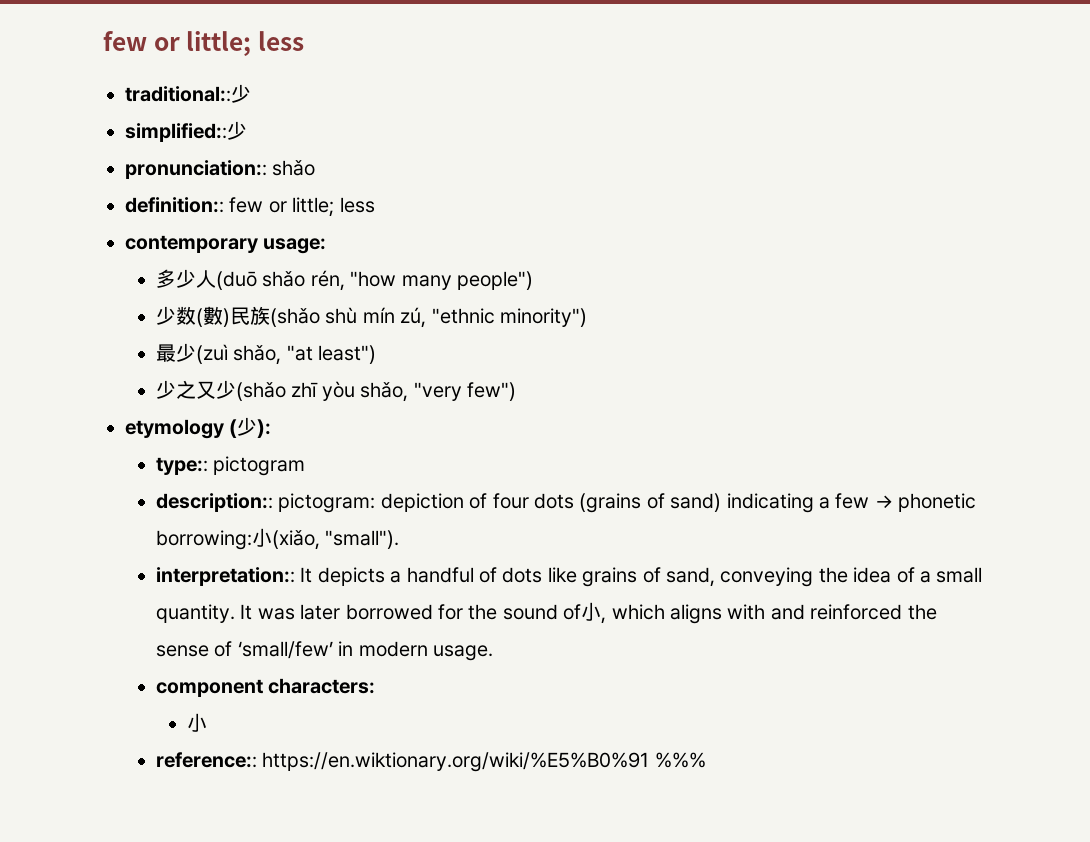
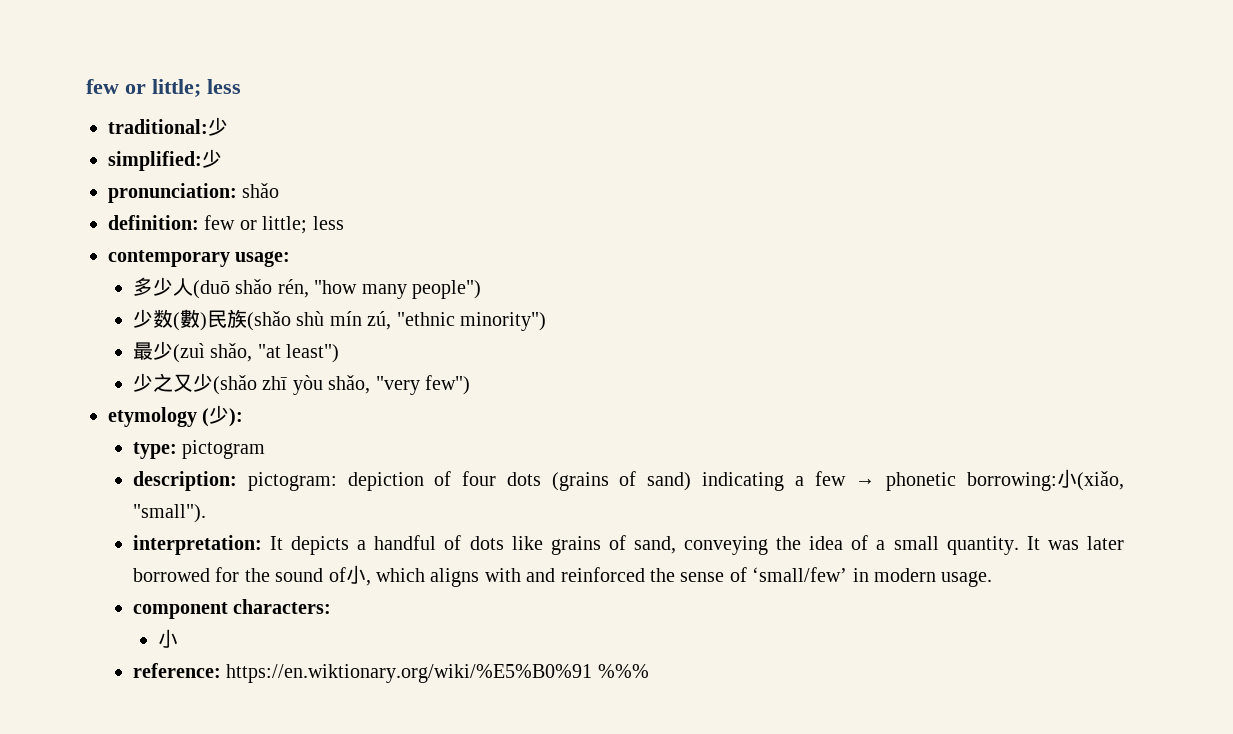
[103,31,304,56] [125,84,251,103] [125,121,247,142] [125,160,267,179] few or little; less // traditional::少 // simplified::少 // pronunciation:: -> [86,79,241,97] [108,117,228,136] [108,149,222,171] [108,183,237,203] few or little; less // traditional:少 // simplified:少 // pronunciation:
[125,197,224,213] definition:: -> [108,215,199,230] definition:
[156,457,209,475] type:: -> [132,442,177,459] type:
[156,493,274,512] description:: -> [132,471,237,491] description:
[156,567,296,586] interpretation:: -> [132,535,262,555] interpretation:
[156,752,258,768] reference:: -> [132,663,221,678] reference:

